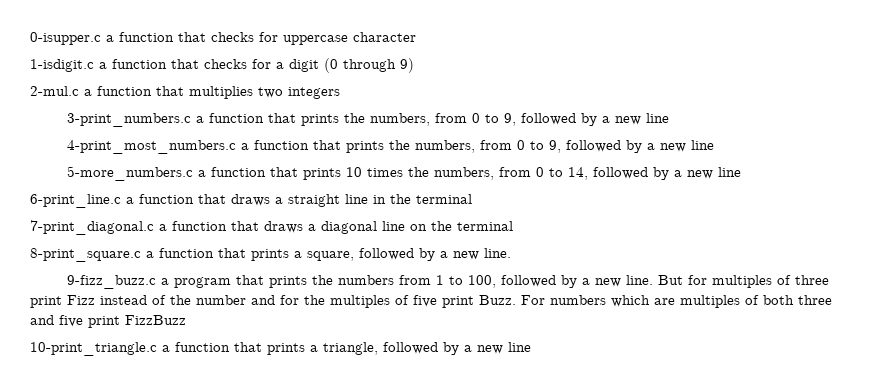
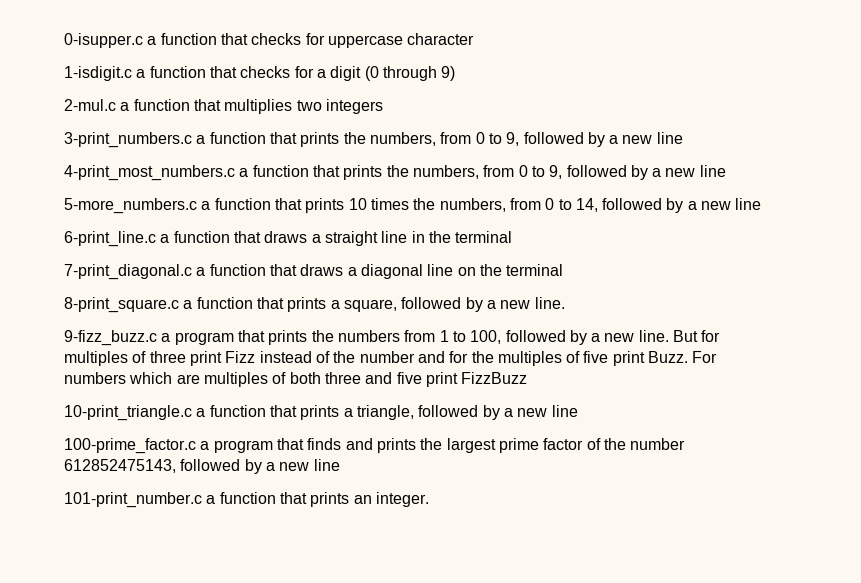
(531, 347) none -> [64,438,686,454] [64,459,340,474] [64,492,429,508] // 100-prime_factor.c a program that finds and prints the largest prime factor of the number 612852475143, followed by a new line // 101-print_number.c a function that prints an integer.

